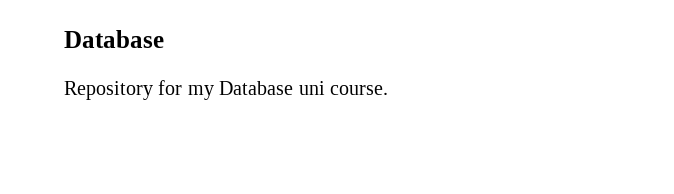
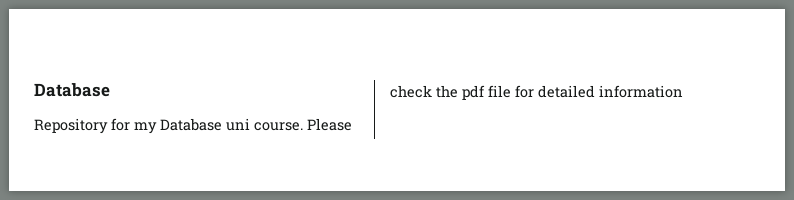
(388, 90) none -> [307,118,352,131] [390,85,683,100] Please check the pdf file for detailed information

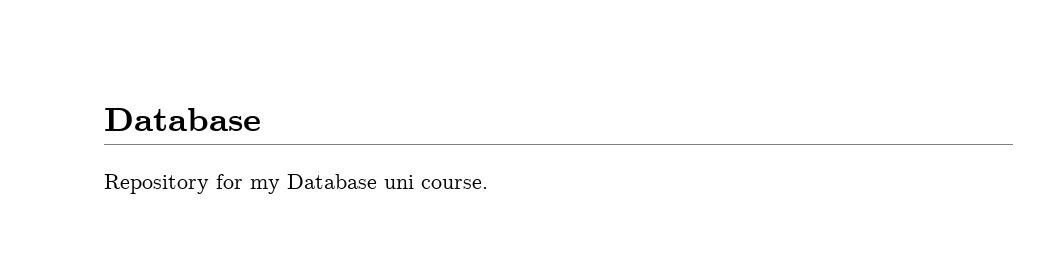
[307,118,352,131] [390,85,683,100] Please check the pdf file for detailed information -> (488, 184) none

